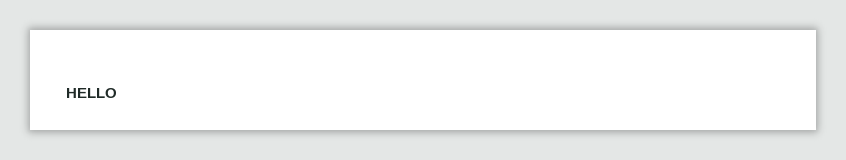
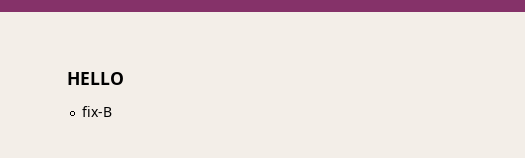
(117, 93) none -> [82,106,113,117] // fix-B

